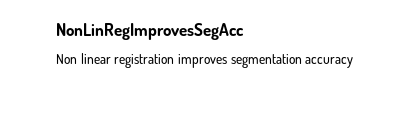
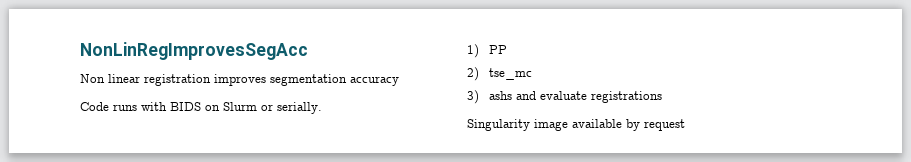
(354, 62) none -> [80,102,322,114] [467,44,507,58] [467,67,532,81] [467,90,662,104] [467,119,685,131] // Code runs with BIDS on Slurm or serially. // 1) PP // 2) tse_mc // 3) ashs and evaluate registrations // Singularity image available by request

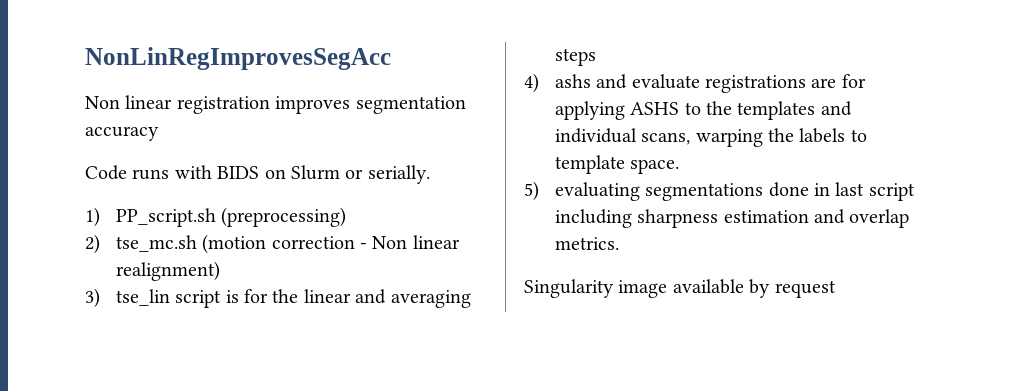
[488,45,507,54] PP -> [115,207,347,227] PP_script.sh (preprocessing)
[488,68,532,80] [467,90,662,104] tse_mc // 3) ashs and evaluate registrations -> [115,234,460,254] [115,261,220,281] [85,288,471,308] [554,48,596,66] [524,73,866,93] [554,101,852,120] [554,128,867,147] [554,155,680,174] [524,181,915,201] [554,209,910,228] [554,237,619,250] tse_mc.sh (motion correction - Non linear realignment) // 3) tse_lin script is for the linear and averaging steps // 4) ashs and evaluate registrations are for applying ASHS to the templates and individual scans, warping the labels to template space. // 5) evaluating segmentations done in last script including sharpness estimation and overlap metrics.

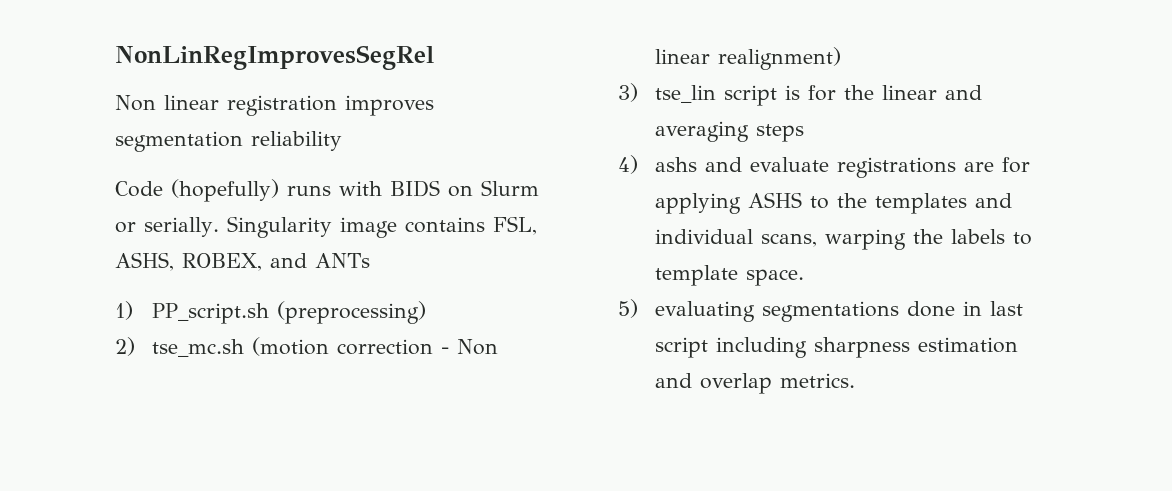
[85,47,391,70] NonLinRegImprovesSegAcc -> [115,45,434,70] NonLinRegImprovesSegRel
[85,126,159,141] accuracy -> [251,131,342,151] reliability
(127, 172) none -> [171,179,279,202] (hopefully)
(430, 174) none -> [226,216,537,238] [115,252,370,271] Singularity image contains FSL, ASHS, ROBEX, and ANTs
[524,279,836,298] // Singularity image available by request -> (856, 380) none

